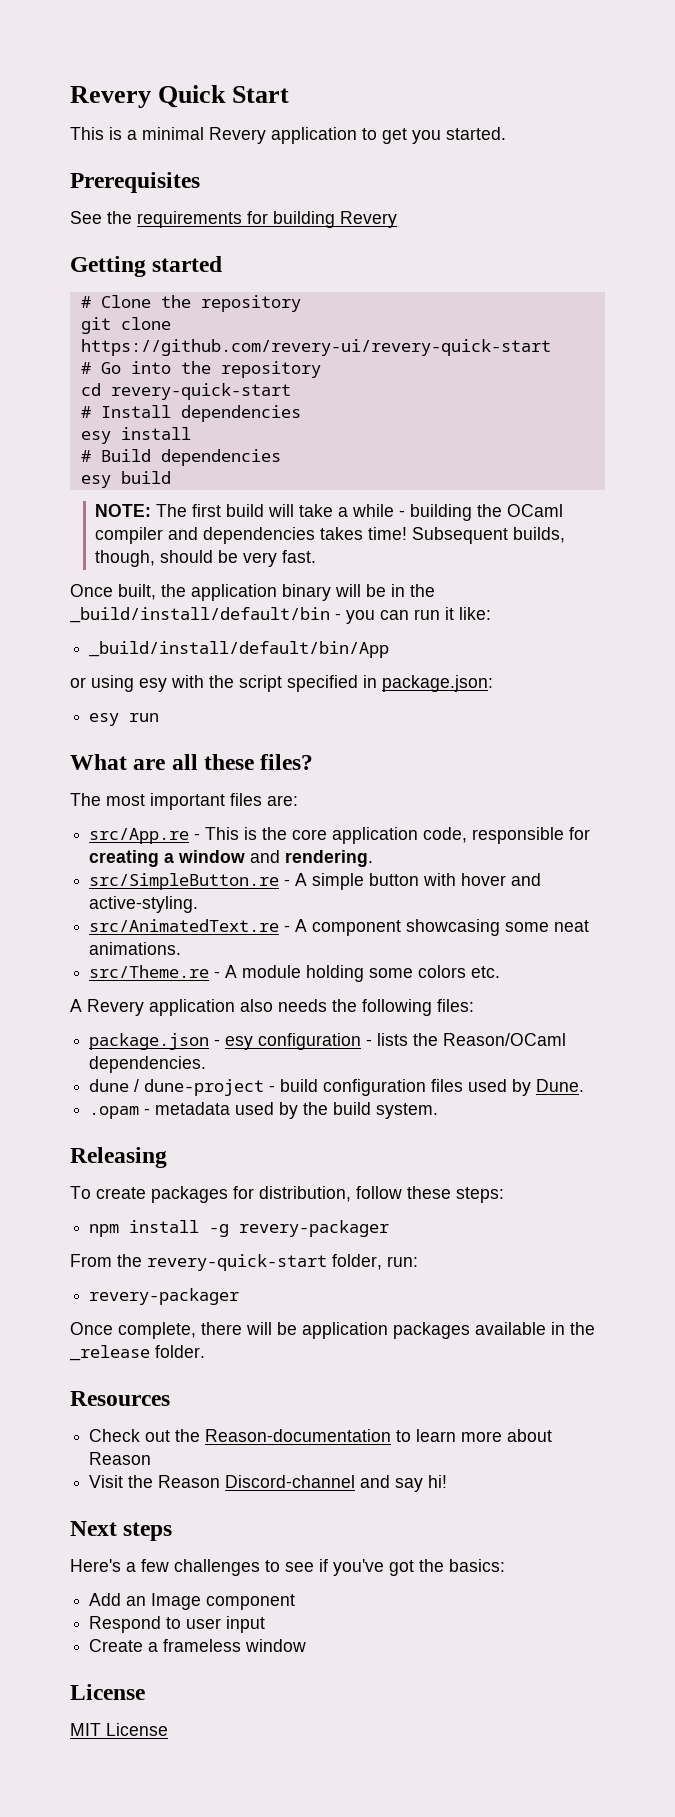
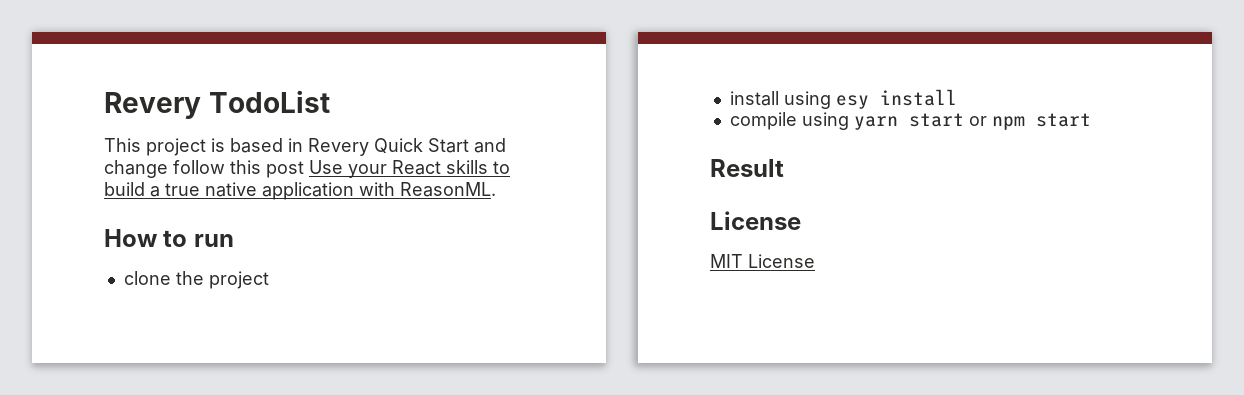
[70,85,290,108] [70,127,506,144] [70,172,200,193] [70,211,397,228] [70,256,223,277] [80,295,301,312] [80,317,171,334] [80,339,551,356] [80,361,321,378] [80,383,291,400] [80,405,301,422] [80,427,191,444] [80,449,281,466] [80,471,171,488] [95,504,564,521] [95,527,566,544] [95,550,317,567] [70,584,435,601] [70,607,491,624] [89,641,390,658] [70,675,493,692] [89,713,160,726] [70,754,314,770] [70,793,298,810] [89,827,591,844] [89,850,374,867] [89,873,542,890] [89,896,199,913] [89,919,590,936] [89,942,182,955] [89,965,501,982] [70,999,474,1016] [89,1033,567,1050] [89,1056,207,1073] [89,1079,585,1096] [89,1102,439,1119] [70,1147,167,1168] [70,1186,504,1203] [89,1220,390,1237] [70,1254,418,1271] [89,1288,240,1305] [70,1322,595,1339] [70,1345,205,1361] [70,1391,170,1406] [89,1429,553,1442] [89,1452,152,1465] [89,1475,448,1492] [70,1521,173,1541] [70,1559,505,1576] [89,1593,296,1610] [89,1616,266,1633] [89,1639,307,1652] Revery Quick Start // This is a minimal Revery application to get you started. // Prerequisites // See the requirements for building Revery // Getting started // # Clone the repository // git clone https://github.com/revery-ui/revery-quick-start // # Go into the repository // cd revery-quick-start // # Install dependencies // esy install // # Build dependencies // esy build // NOTE: The first build will take a while - building the OCaml compiler and dependencies takes time! Subsequent builds, though, should be very fast. // Once built, the application binary will be in the _build/install/default/bin - you can run it like: // _build/install/default/bin/App // or using esy with the script specified in package.json: // esy run // What are all these files? // The most important files are: // src/App.re - This is the core application code, responsible for creating a window and rendering. // src/SimpleButton.re - A simple button with hover and active-styling. // src/AnimatedText.re - A component showcasing some neat animations. // src/Theme.re - A module holding some colors etc. // A Revery application also needs the following files: // package.json - esy configuration - lists the Reason/OCaml dependencies. // dune / dune-project - build configuration files used by Dune. // .opam - metadata used by the build system. // Releasing // To create packages for distribution, follow these steps: // npm install -g revery-packager // From the revery-quick-start folder, run: // revery-packager // Once complete, there will be application packages available in the _release folder. // Resources // Check out the Reason-documentation to learn more about Reason // Visit the Reason Discord-channel and say hi! // Next steps // Here's a few challenges to see if you've got the basics: // Add an Image component // Respond to user input // Create a frameless window -> [104,90,330,119] [104,138,506,156] [104,160,510,178] [104,182,496,200] [104,229,234,247] [123,271,269,289] [729,89,957,109] [729,112,1091,130] [710,159,784,177] Revery TodoList // This project is based in Revery Quick Start and change follow this post Use your React skills to build a true native application with ReasonML. // How to run // clone the project // install using esy install // compile using yarn start or npm start // Result

